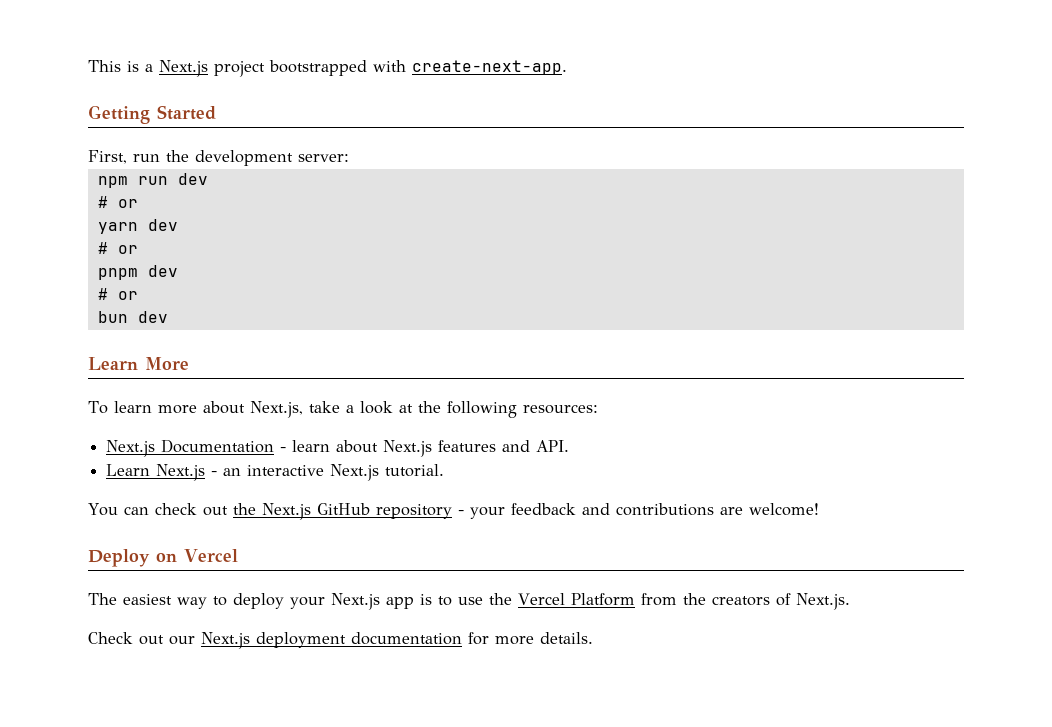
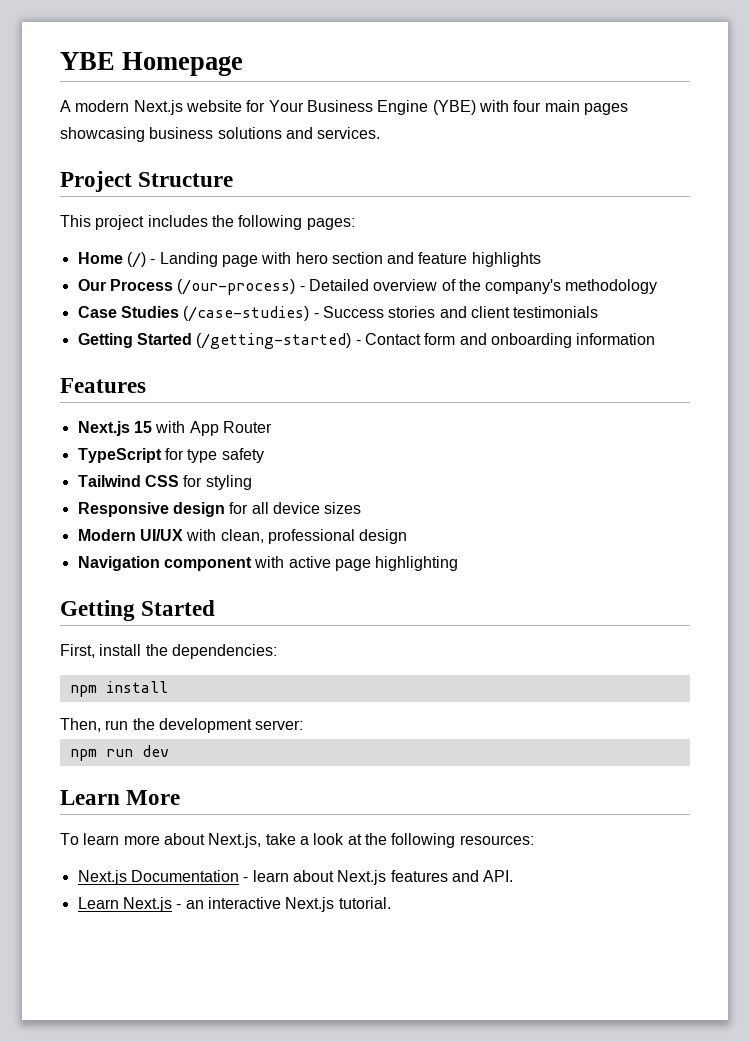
[88,60,567,77] [88,105,216,124] [88,150,127,164] This is a Next.js project bootstrapped with create-next-app. // Getting Started // First, -> [60,52,244,76] [60,100,628,115] [60,127,381,142] [60,171,234,192] [60,215,355,230] [77,252,541,268] [77,279,658,295] [77,306,599,322] [77,333,656,349] [60,378,146,393] [77,421,272,436] [77,448,264,463] [77,475,252,490] [77,502,362,517] [77,529,408,544] [77,556,459,571] [60,600,216,621] [60,644,277,659] [69,681,168,697] [60,718,101,732] YBE Homepage // A modern Next.js website for Your Business Engine (YBE) with four main pages showcasing business solutions and services. // Project Structure // This project includes the following pages: // Home (/) - Landing page with hero section and feature highlights // Our Process (/our-process) - Detailed overview of the company's methodology // Case Studies (/case-studies) - Success stories and client testimonials // Getting Started (/getting-started) - Contact form and onboarding information // Features // Next.js 15 with App Router // TypeScript for type safety // Tailwind CSS for styling // Responsive design for all device sizes // Modern UI/UX with clean, professional design // Navigation component with active page highlighting // Getting Started // First, install the dependencies: // npm install // Then,
[97,196,138,208] [97,219,178,234] [97,242,138,254] [97,265,178,280] [97,288,138,300] [97,311,168,323] // # or // yarn dev // # or // pnpm dev // # or // bun dev -> (169, 751) none
[88,503,819,520] [88,549,238,567] [88,593,850,610] [88,632,593,649] // You can check out the Next.js GitHub repository - your feedback and contributions are welcome! // Deploy on Vercel // The easiest way to deploy your Next.js app is to use the Vercel Platform from the creators of Next.js. // Check out our Next.js deployment documentation for more details. -> (391, 903) none

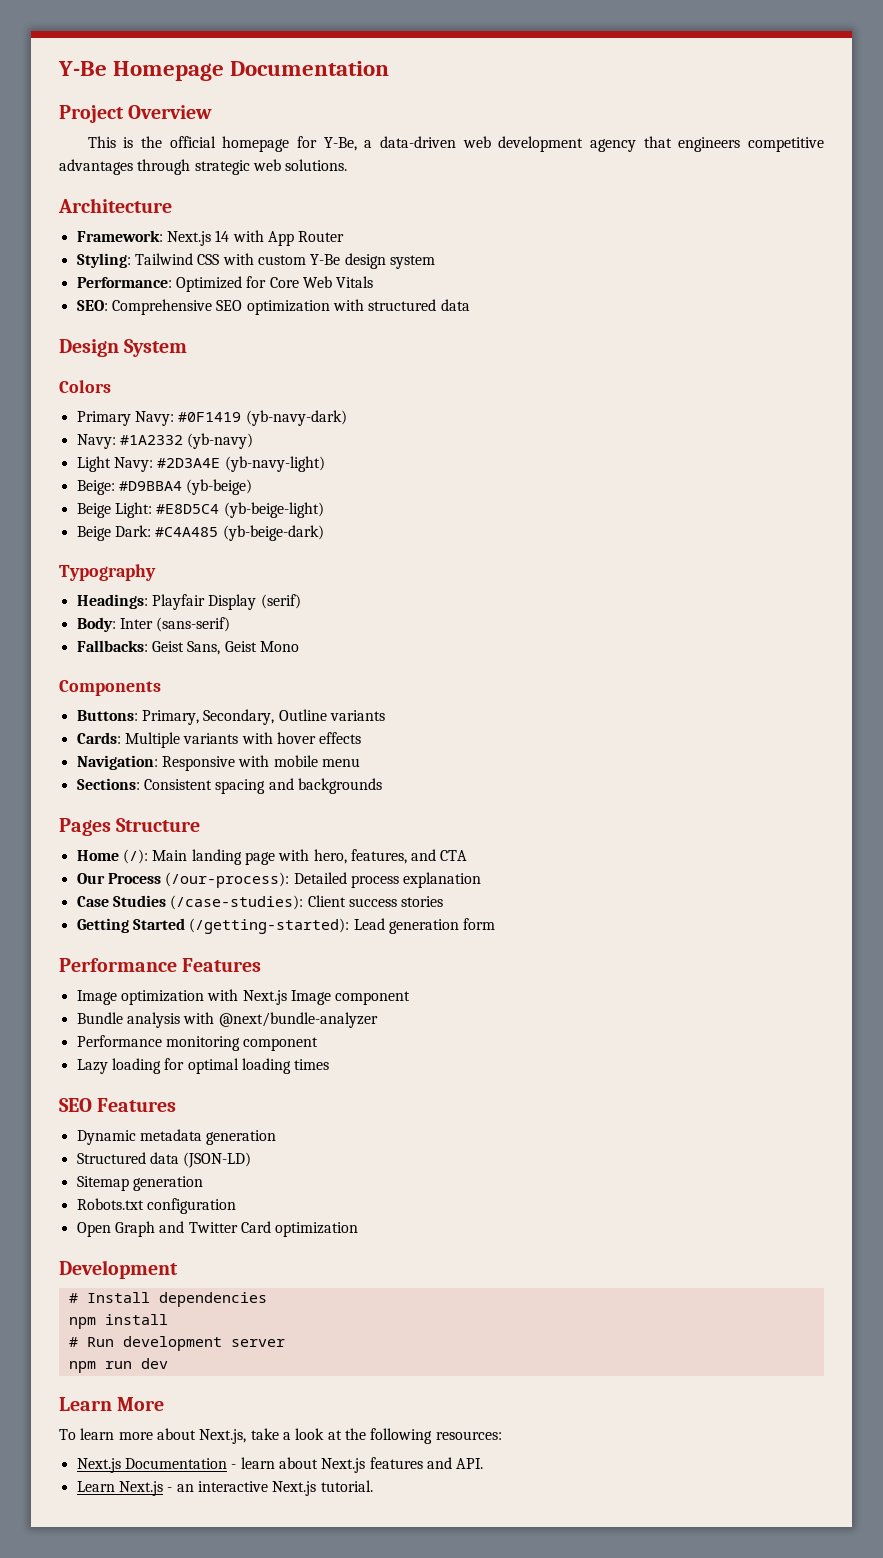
[60,52,115,70] YBE -> [58,61,107,76] Y-Be
[60,100,628,115] [60,127,381,142] // A modern Next.js website for Your Business Engine (YBE) with four main pages showcasing business solutions and services. -> [230,61,390,76] Documentation
[138,172,234,187] Structure -> [128,105,213,119] Overview
[95,215,355,230] [77,252,541,268] [77,279,658,295] [77,306,599,322] [77,333,656,349] [60,378,146,393] [77,421,272,436] [77,448,264,463] [77,475,252,490] [77,502,362,517] [77,529,408,544] [77,556,459,571] [60,600,216,621] [60,644,277,659] [69,681,168,697] [60,718,304,733] project includes the following pages: // Home (/) - Landing page with hero section and feature highlights // Our Process (/our-process) - Detailed overview of the company's methodology // Case Studies (/case-studies) - Success stories and client testimonials // Getting Started (/getting-started) - Contact form and onboarding information // Features // Next.js 15 with App Router // TypeScript for type safety // Tailwind CSS for styling // Responsive design for all device sizes // Modern UI/UX with clean, professional design // Navigation component with active page highlighting // Getting Started // First, install the dependencies: // npm install // Then, run the development server: -> [123,136,825,152] [59,159,348,175] [58,198,172,213] [76,230,345,246] [76,253,435,269] [76,276,374,292] [76,299,470,315] [59,339,188,357] [59,380,111,393] [76,410,347,426] [76,433,254,449] [76,456,325,472] [76,479,253,495] [76,502,324,518] [76,525,324,541] [59,564,156,581] [76,594,301,610] [76,617,231,632] [76,640,299,655] [59,680,161,696] [76,709,385,725] [76,732,362,748] [76,755,360,771] [76,778,382,794] [59,818,201,836] [76,849,468,865] [76,872,482,888] [76,895,444,910] [76,918,496,934] [59,958,262,972] [76,989,411,1005] [76,1012,378,1028] [76,1035,319,1051] [76,1058,330,1074] [59,1098,177,1112] [76,1129,277,1145] [76,1152,252,1168] [76,1176,203,1191] [76,1198,236,1214] [76,1221,359,1237] [59,1260,178,1279] [68,1292,267,1307] [68,1314,168,1329] [68,1336,285,1351] is the official homepage for Y-Be, a data-driven web development agency that engineers competitive advantages through strategic web solutions. // Architecture // Framework: Next.js 14 with App Router // Styling: Tailwind CSS with custom Y-Be design system // Performance: Optimized for Core Web Vitals // SEO: Comprehensive SEO optimization with structured data // Design System // Colors // Primary Navy: #0F1419 (yb-navy-dark) // Navy: #1A2332 (yb-navy) // Light Navy: #2D3A4E (yb-navy-light) // Beige: #D9BBA4 (yb-beige) // Beige Light: #E8D5C4 (yb-beige-light) // Beige Dark: #C4A485 (yb-beige-dark) // Typography // Headings: Playfair Display (serif) // Body: Inter (sans-serif) // Fallbacks: Geist Sans, Geist Mono // Components // Buttons: Primary, Secondary, Outline variants // Cards: Multiple variants with hover effects // Navigation: Responsive with mobile menu // Sections: Consistent spacing and backgrounds // Pages Structure // Home (/): Main landing page with hero, features, and CTA // Our Process (/our-process): Detailed process explanation // Case Studies (/case-studies): Client success stories // Getting Started (/getting-started): Lead generation form // Performance Features // Image optimization with Next.js Image component // Bundle analysis with @next/bundle-analyzer // Performance monitoring component // Lazy loading for optimal loading times // SEO Features // Dynamic metadata generation // Structured data (JSON-LD) // Sitemap generation // Robots.txt configuration // Open Graph and Twitter Card optimization // Development // # Install dependencies // npm install // # Run development server

